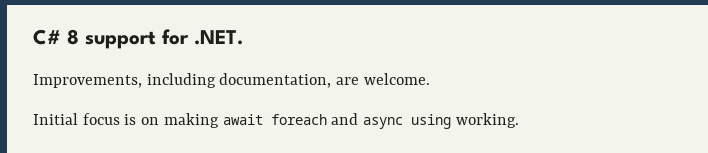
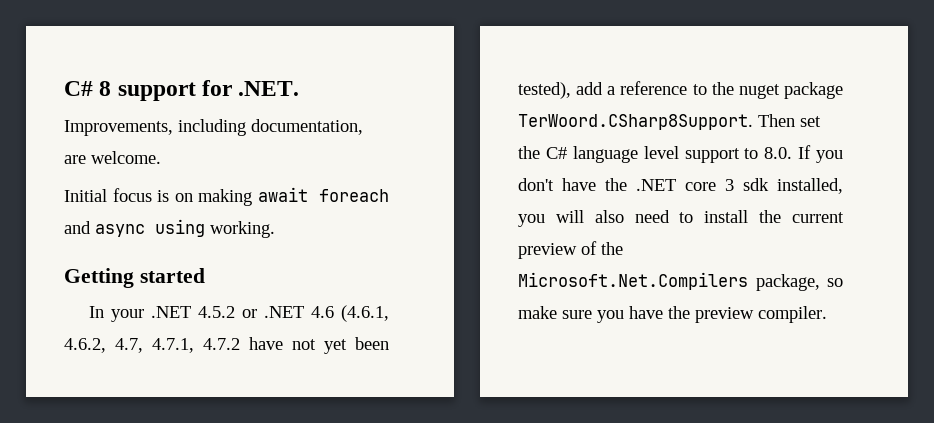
(519, 120) none -> [64,268,205,288] [89,305,389,322] [64,337,389,354] [518,81,843,99] [518,114,821,130] [518,145,843,163] [518,178,843,194] [518,210,844,227] [518,241,623,259] [518,272,843,291] [518,306,827,323] // Getting started // In your .NET 4.5.2 or .NET 4.6 (4.6.1, 4.6.2, 4.7, 4.7.1, 4.7.2 have not yet been tested), add a reference to the nuget package TerWoord.CSharp8Support. Then set the C# language level support to 8.0. If you don't have the .NET core 3 sdk installed, you will also need to install the current preview of the Microsoft.Net.Compilers package, so make sure you have the preview compiler.

